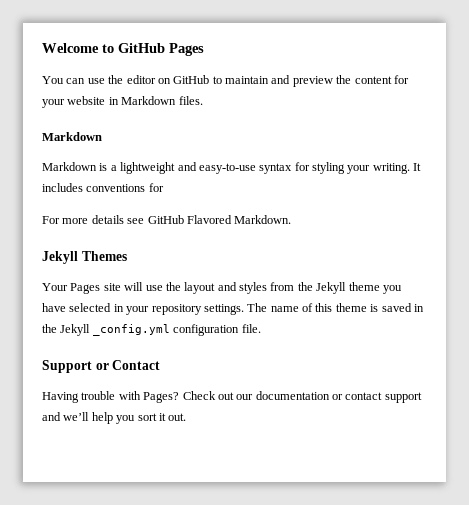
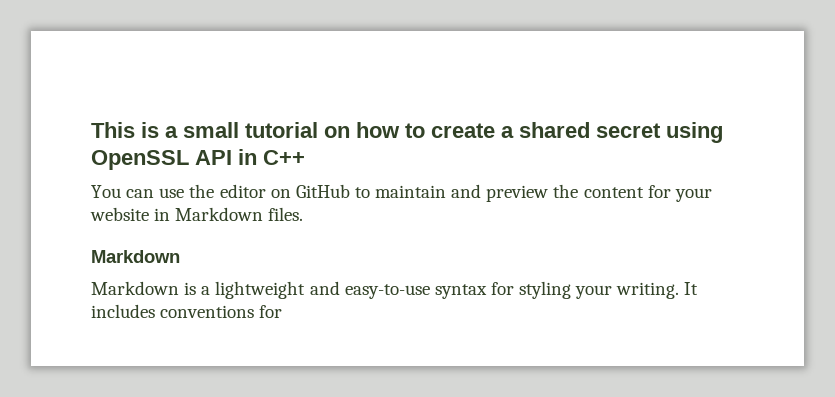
[42,43,204,56] Welcome to GitHub Pages -> [91,122,723,143] [91,149,305,170] This is a small tutorial on how to create a shared secret using OpenSSL API in C++
[42,215,292,224] [42,251,127,264] [42,282,402,294] [42,303,424,315] [42,324,261,336] [42,360,161,373] [42,391,422,403] [42,412,187,424] // For more details see GitHub Flavored Markdown. // Jekyll Themes // Your Pages site will use the layout and styles from the Jekyll theme you have selected in your repository settings. The name of this theme is saved in the Jekyll _config.yml configuration file. // Support or Contact // Having trouble with Pages? Check out our documentation or contact support and we’ll help you sort it out. -> (283, 311) none

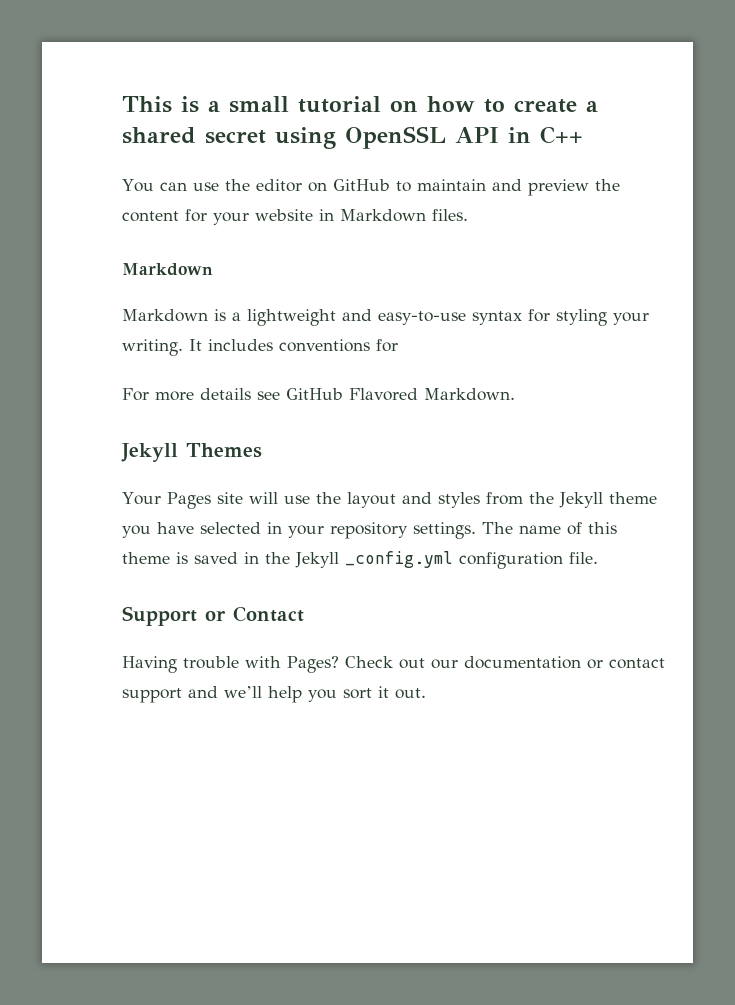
(283, 311) none -> [122,388,515,401] [121,443,262,462] [122,492,657,509] [122,522,617,539] [122,551,598,569] [122,606,304,626] [122,656,665,673] [122,686,426,703] // For more details see GitHub Flavored Markdown. // Jekyll Themes // Your Pages site will use the layout and styles from the Jekyll theme you have selected in your repository settings. The name of this theme is saved in the Jekyll _config.yml configuration file. // Support or Contact // Having trouble with Pages? Check out our documentation or contact support and we’ll help you sort it out.

